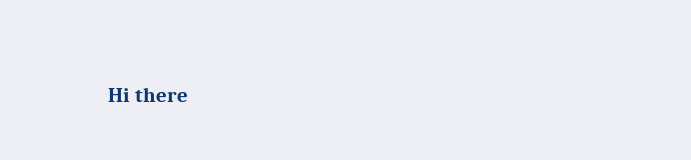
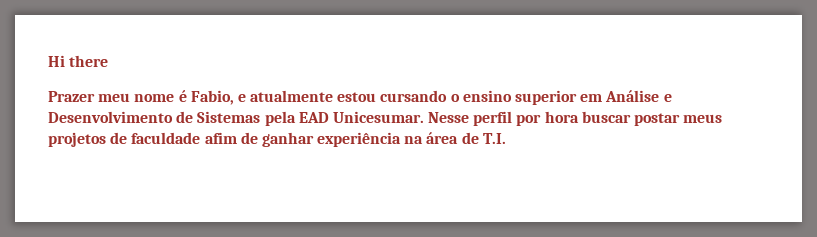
(188, 94) none -> [48,90,672,105] [48,111,723,126] [48,132,506,147] // Prazer meu nome é Fabio, e atualmente estou cursando o ensino superior em Análise e Desenvolvimento de Sistemas pela EAD Unicesumar. Nesse perfil por hora buscar postar meus projetos de faculdade afim de ganhar experiência na área de T.I.

